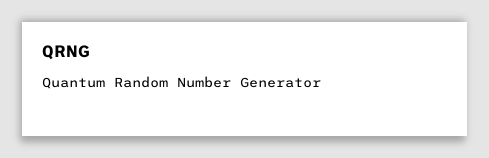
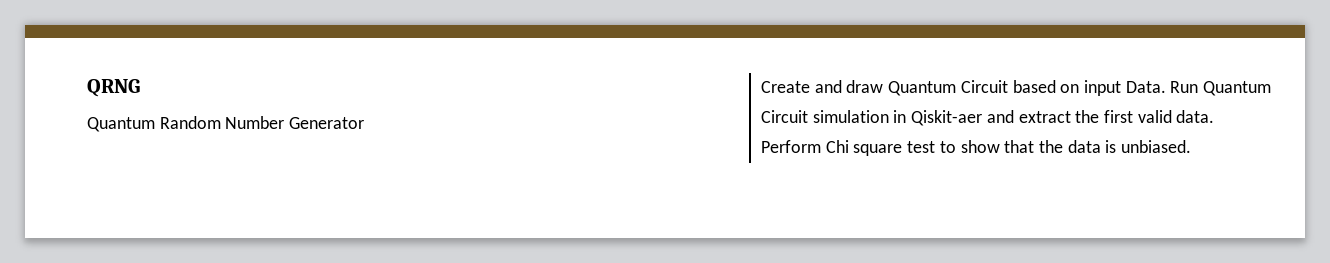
(321, 82) none -> [760,80,1272,96] [760,110,1215,126] [760,140,1192,156] // Create and draw Quantum Circuit based on input Data. Run Quantum Circuit simulation in Qiskit-aer and extract the first valid data. Perform Chi square test to show that the data is unbiased.

